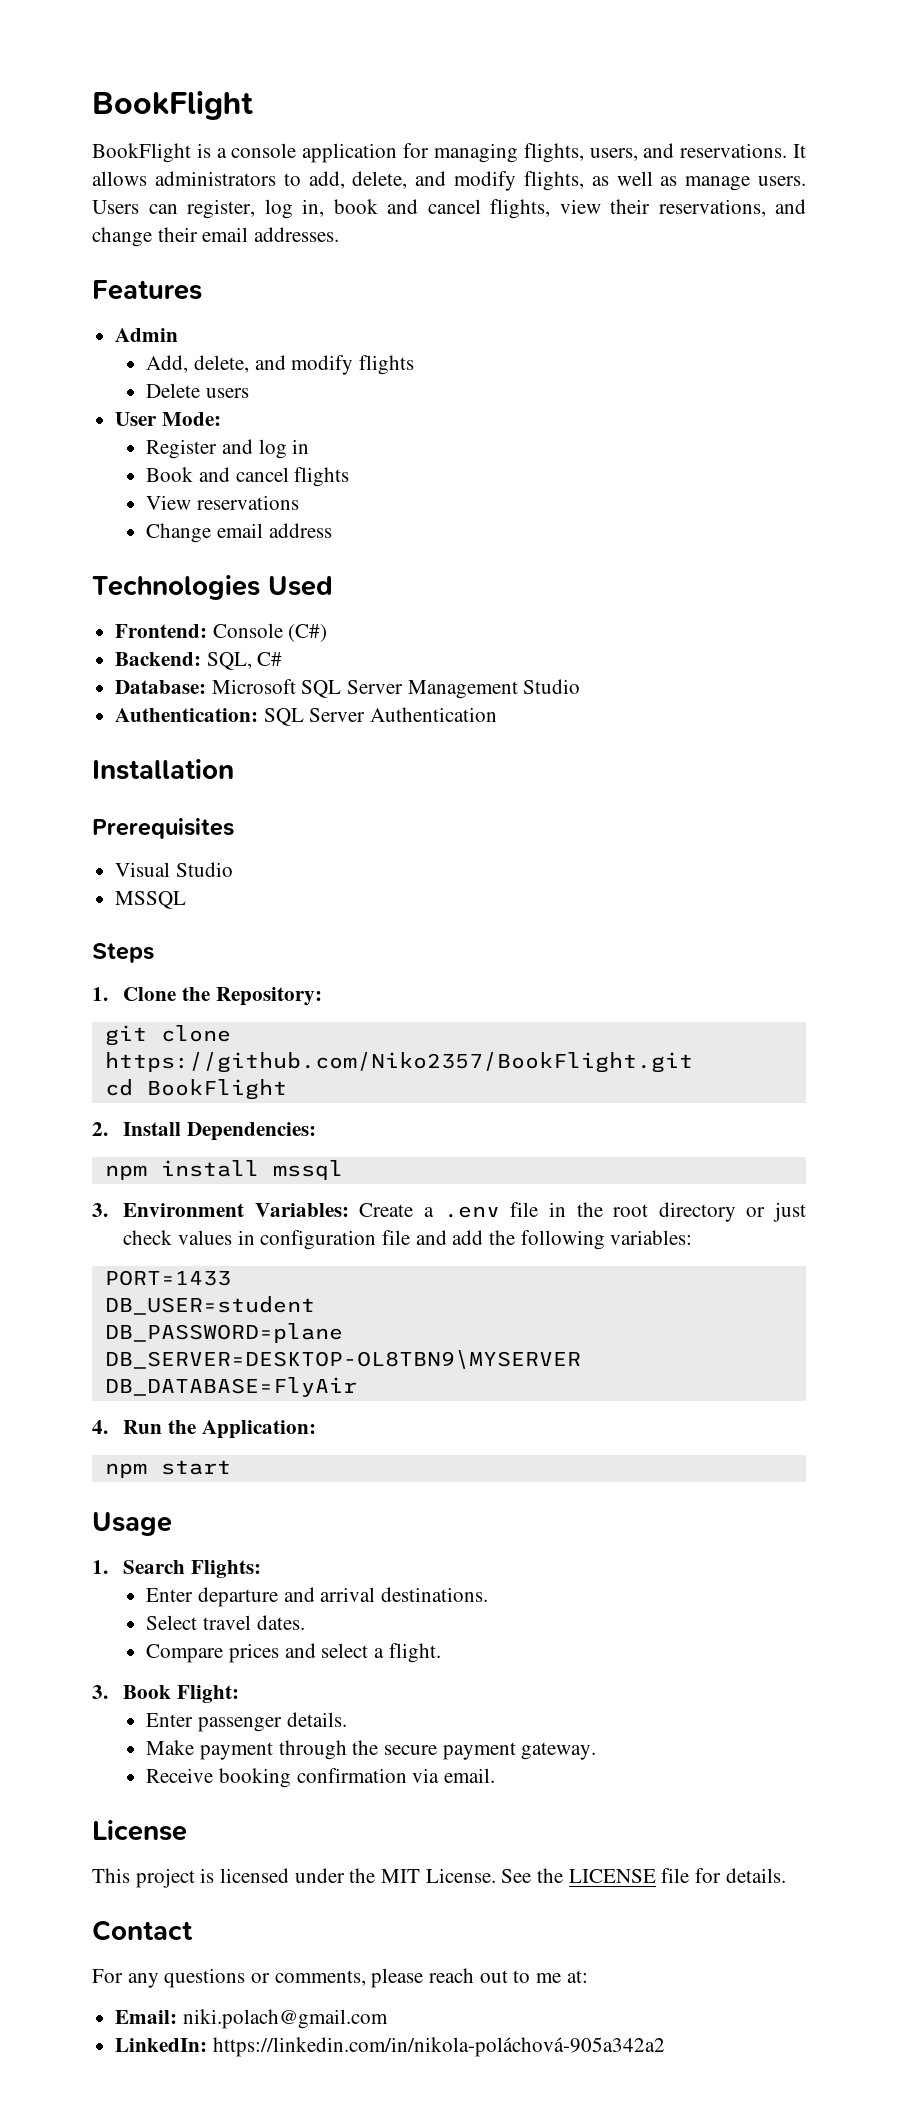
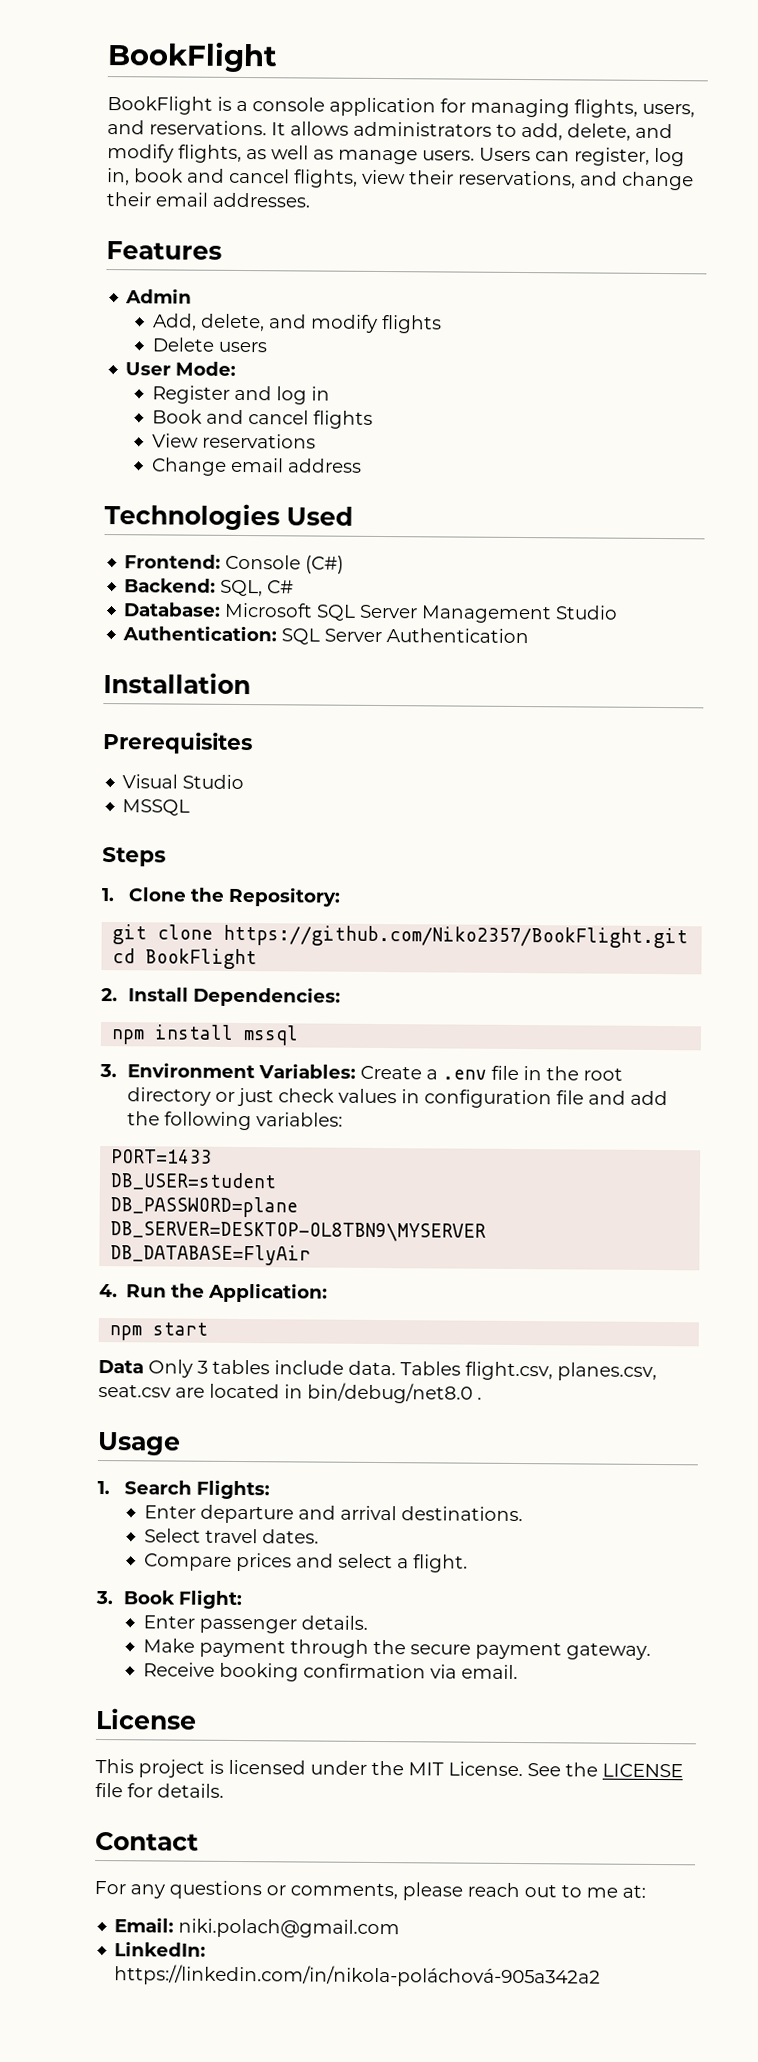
(231, 1467) none -> [98,1359,657,1381] [98,1382,482,1404] // Data Only 3 tables include data. Tables flight.csv, planes.csv, seat.csv are located in bin/debug/net8.0 .

